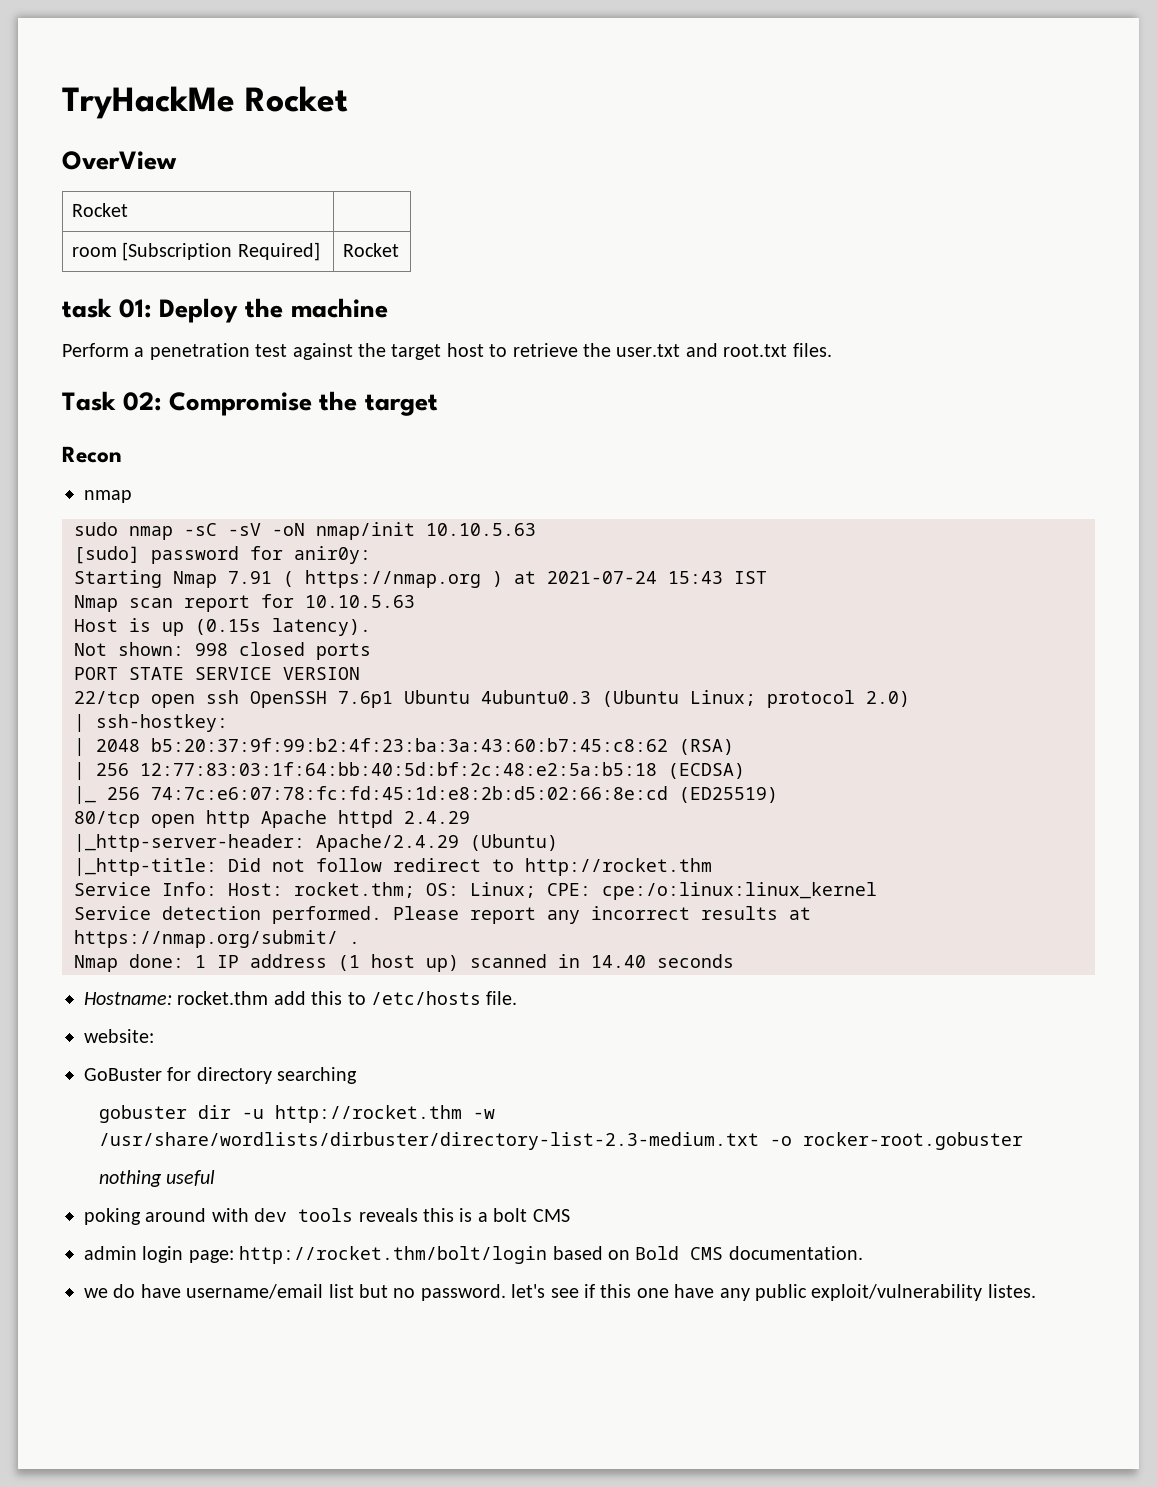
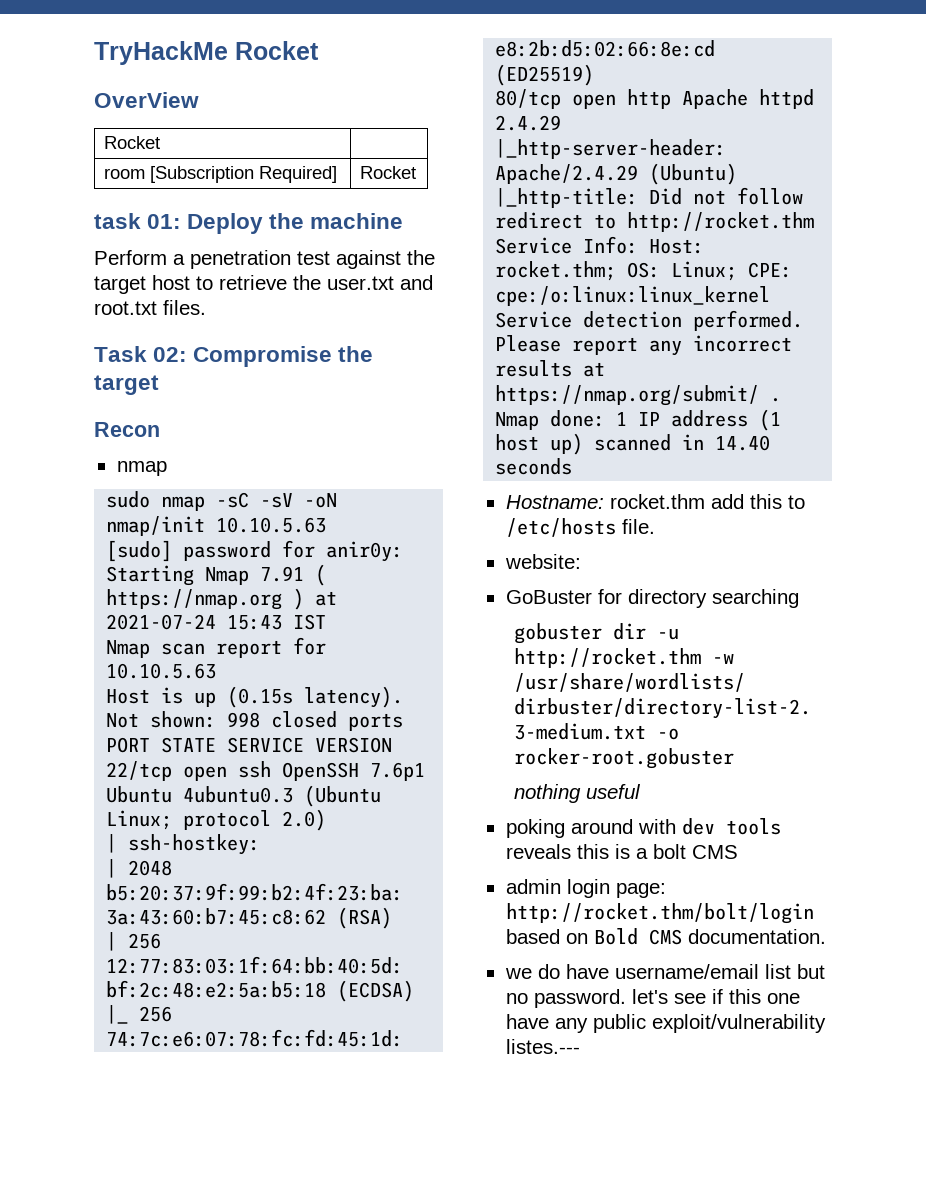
[987,1284,1036,1298] listes. -> [505,1039,580,1054] listes.---

